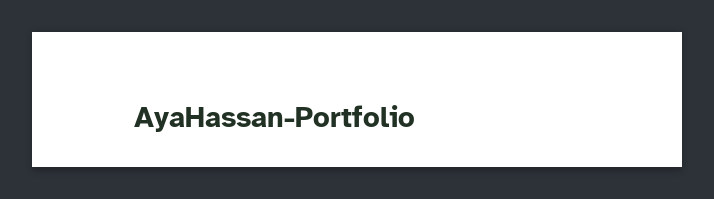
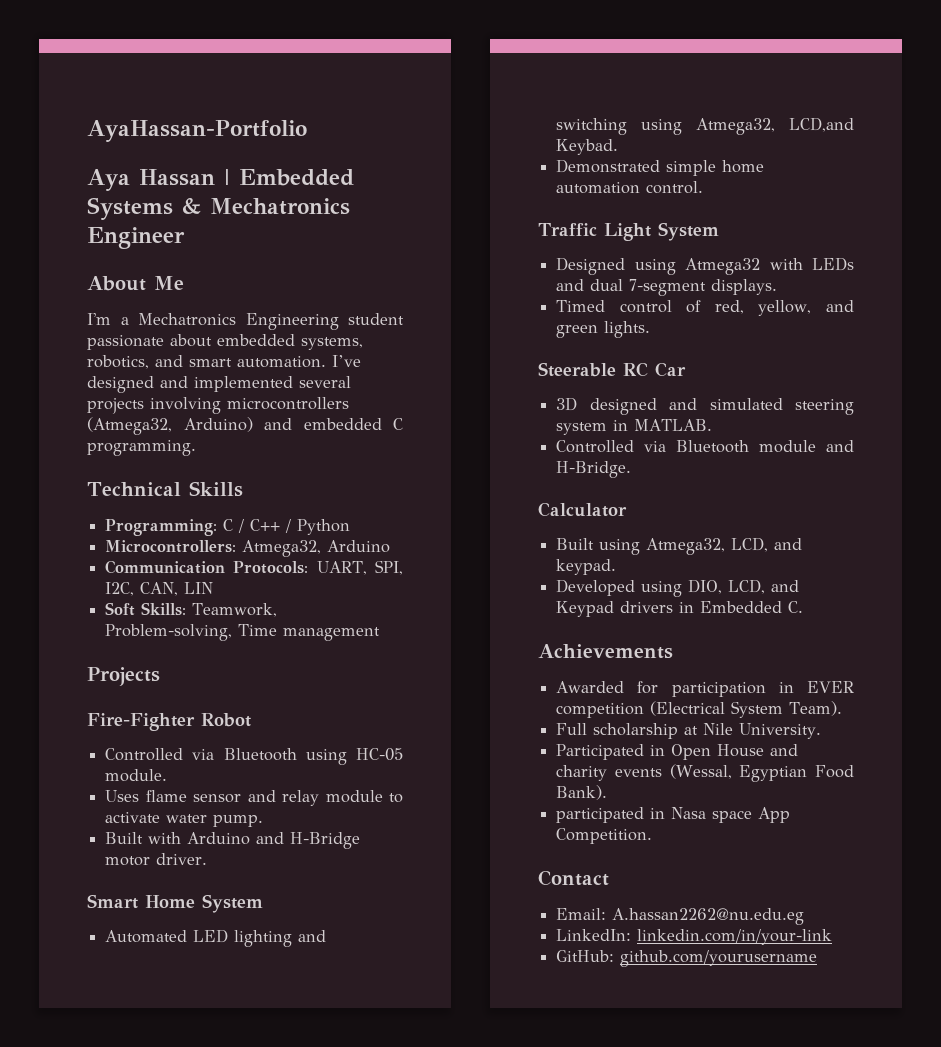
(415, 118) none -> [87,169,354,191] [87,197,350,220] [87,227,185,249] [87,276,184,291] [87,313,404,330] [87,334,363,350] [87,355,361,369] [87,376,351,393] [87,397,349,414] [87,417,403,435] [87,440,196,456] [87,481,243,497] [105,519,351,536] [105,540,391,557] [105,560,403,575] [105,582,214,596] [105,602,278,617] [105,624,381,641] [87,667,160,686] [87,713,251,731] [105,748,403,765] [105,769,168,782] [105,790,403,806] [105,812,264,827] [105,832,361,849] [105,853,208,866] [87,894,263,913] [105,929,327,947] [556,117,854,135] [556,139,619,155] [556,159,765,176] [556,181,704,194] [538,222,719,241] [556,257,854,275] [556,279,778,296] [556,300,854,316] [556,321,651,338] [538,362,686,377] [556,397,854,415] [556,419,713,435] [556,440,854,453] [556,461,632,478] [538,502,627,517] [556,537,803,555] [556,559,617,575] [556,579,800,597] [556,601,804,617] [538,644,673,659] [556,681,854,697] [556,701,843,718] [556,723,822,739] [556,744,799,760] [556,764,854,782] [556,785,608,800] [556,807,791,823] [556,828,653,844] [538,870,609,886] [556,908,805,925] [556,929,833,945] [556,950,818,967] // Aya Hassan | Embedded Systems & Mechatronics Engineer // About Me // I'm a Mechatronics Engineering student passionate about embedded systems, robotics, and smart automation. I’ve designed and implemented several projects involving microcontrollers (Atmega32, Arduino) and embedded C programming. // Technical Skills // Programming: C / C++ / Python // Microcontrollers: Atmega32, Arduino // Communication Protocols: UART, SPI, I2C, CAN, LIN // Soft Skills: Teamwork, Problem-solving, Time management // Projects // Fire-Fighter Robot // Controlled via Bluetooth using HC-05 module. // Uses flame sensor and relay module to activate water pump. // Built with Arduino and H-Bridge motor driver. // Smart Home System // Automated LED lighting and switching using Atmega32, LCD,and Keybad. // Demonstrated simple home automation control. // Traffic Light System // Designed using Atmega32 with LEDs and dual 7-segment displays. // Timed control of red, yellow, and green lights. // Steerable RC Car // 3D designed and simulated steering system in MATLAB. // Controlled via Bluetooth module and H-Bridge. // Calculator // Built using Atmega32, LCD, and keypad. // Developed using DIO, LCD, and Keypad drivers in Embedded C. // Achievements // Awarded for participation in EVER competition (Electrical System Team). // Full scholarship at Nile University. // Participated in Open House and charity events (Wessal, Egyptian Food Bank). // participated in Nasa space App Competition. // Contact // Email: A.hassan2262@nu.edu.eg // LinkedIn: linkedin.com/in/your-link // GitHub: github.com/yourusername

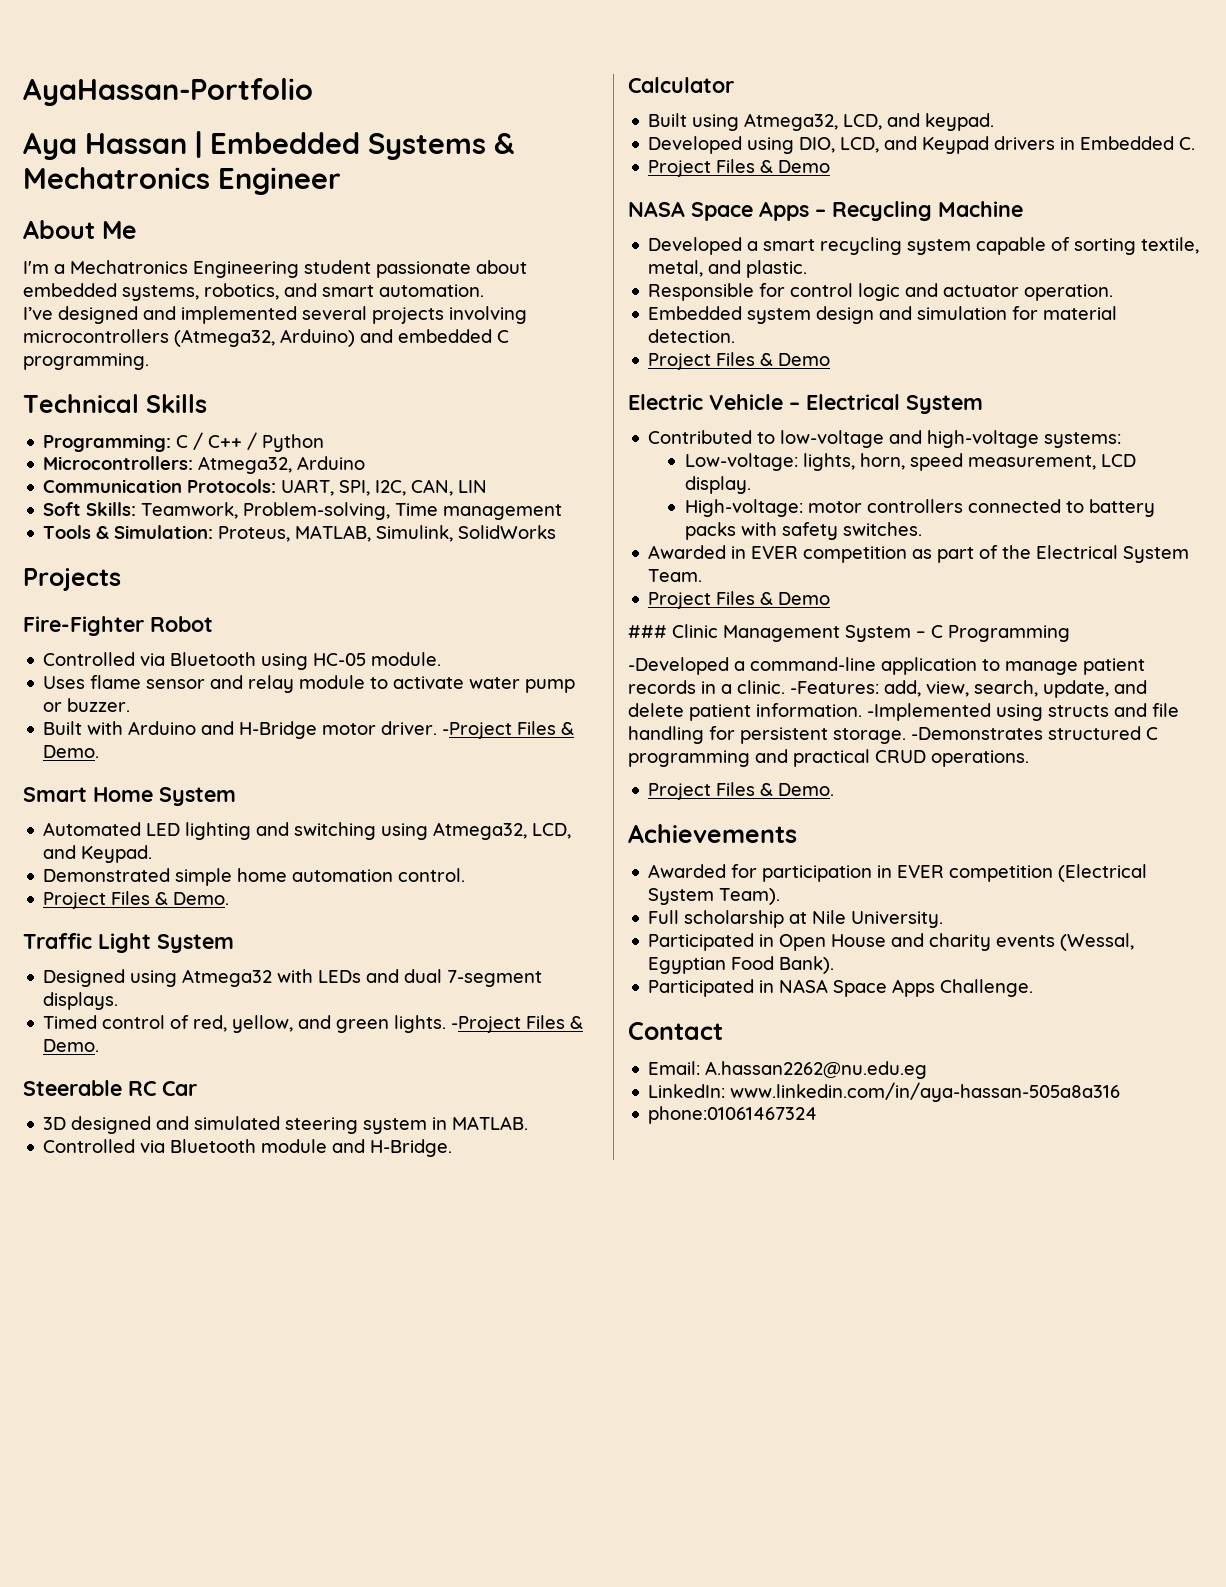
(326, 362) none -> (484, 290) //
(381, 634) none -> [43,525,557,542] // Tools & Simulation: Proteus, MATLAB, Simulink, SolidWorks
[213,815,264,827] pump. -> [525,679,576,693] [43,698,131,712] pump or buzzer.
(208, 859) none -> [442,721,575,739] [43,745,100,758] -Project Files & Demo.
[789,117,854,132] [556,139,619,155] LCD,and Keybad. -> [532,823,572,839] [43,845,153,863] LCD, and Keypad.
(704, 187) none -> [43,891,230,909] // Project Files & Demo.
(651, 329) none -> [451,1015,584,1033] [43,1039,100,1052] -Project Files & Demo.
(804, 607) none -> [648,159,831,177] [628,201,1023,221] [648,237,1200,255] [648,260,808,278] [648,283,1114,301] [648,306,1118,324] [648,329,736,343] [648,352,831,370] [628,394,983,414] [648,430,1122,448] [684,453,1136,471] [684,476,751,494] [684,499,1155,517] [684,522,922,540] [648,545,1190,563] [648,569,703,582] [648,591,831,609] [628,624,1070,642] [628,657,1145,675] [628,680,1147,698] [628,703,1179,721] [628,726,1158,744] [628,749,1029,767] [648,782,835,800] // Project Files & Demo // NASA Space Apps – Recycling Machine // Developed a smart recycling system capable of sorting textile, metal, and plastic. // Responsible for control logic and actuator operation. // Embedded system design and simulation for material detection. // Project Files & Demo // Electric Vehicle – Electrical System // Contributed to low-voltage and high-voltage systems: // Low-voltage: lights, horn, speed measurement, LCD display. // High-voltage: motor controllers connected to battery packs with safety switches. // Awarded in EVER competition as part of the Electrical System Team. // Project Files & Demo // ### Clinic Management System – C Programming // -Developed a command-line application to manage patient records in a clinic. -Features: add, view, search, update, and delete patient information. -Implemented using structs and file handling for persistent storage. -Demonstrates structured C programming and practical CRUD operations. // Project Files & Demo.
[556,807,791,823] [556,828,653,844] participated in Nasa space App Competition. -> [648,979,1034,997] Participated in NASA Space Apps Challenge.
[637,929,833,945] [556,950,818,967] linkedin.com/in/your-link // GitHub: github.com/yourusername -> [730,1082,1121,1102] [648,1106,818,1124] www.linkedin.com/in/aya-hassan-505a8a316 // phone:01061467324

